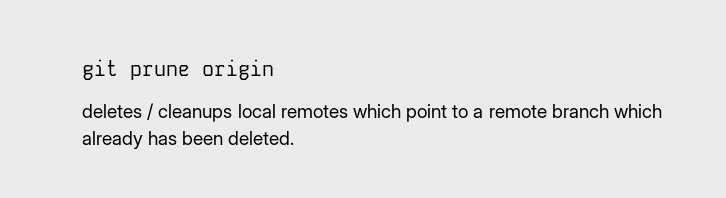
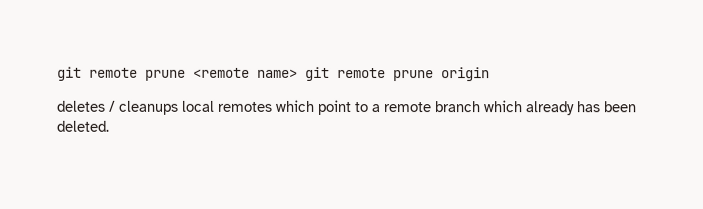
[82,59,118,80] git -> [57,66,386,81] git remote prune <remote name> git remote

